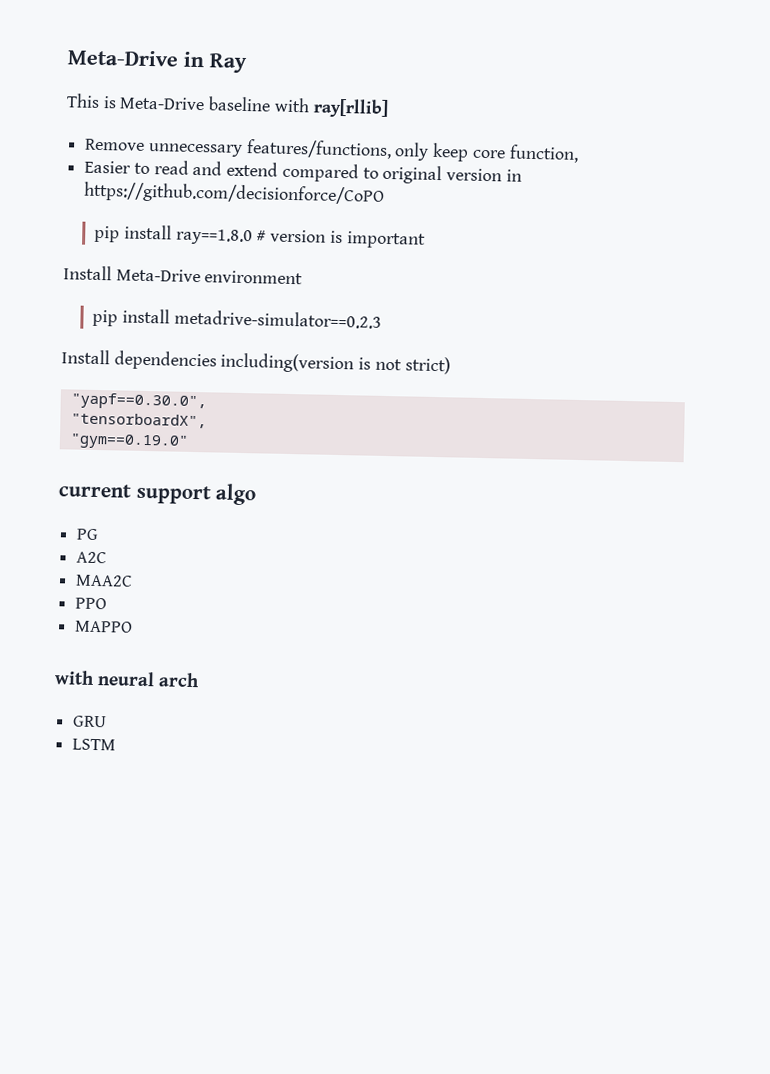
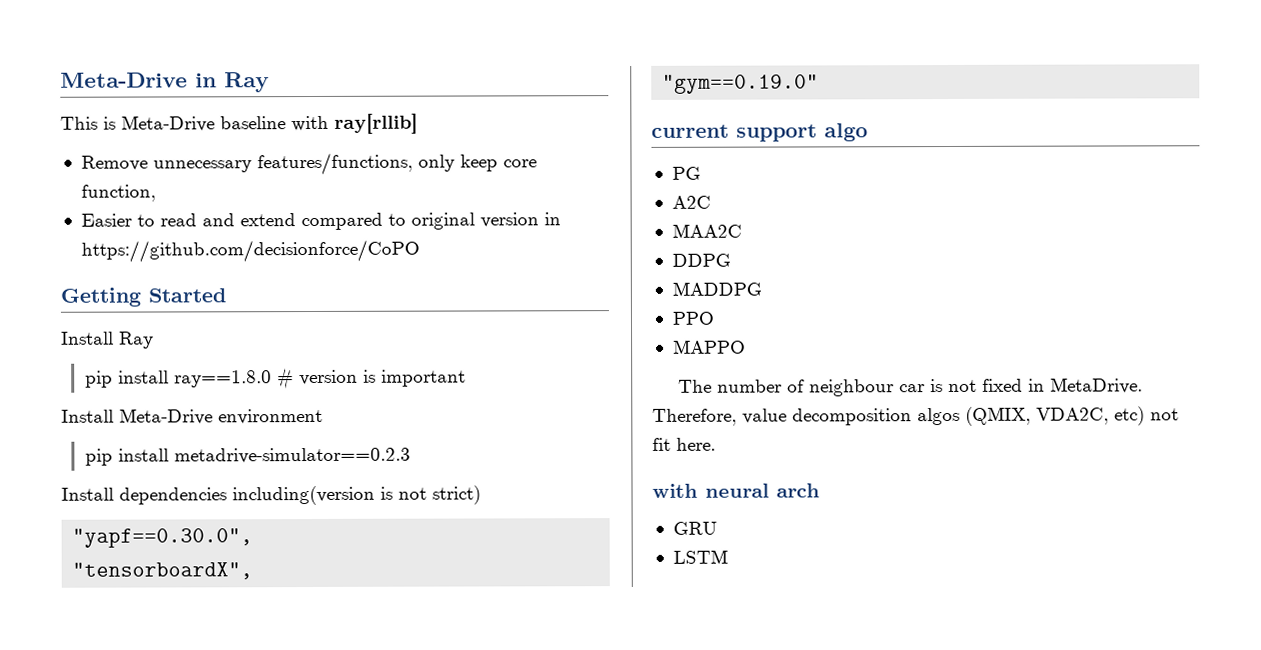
(386, 193) none -> [60,287,226,307] [61,331,154,349] // Getting Started // Install Ray
(134, 580) none -> [671,253,731,267] [671,281,762,296] // DDPG // MADDPG
(134, 626) none -> [678,377,1144,397] [652,406,1179,426] [652,437,716,451] // The number of neighbour car is not fixed in MetaDrive. Therefore, value decomposition algos (QMIX, VDA2C, etc) not fit here.

